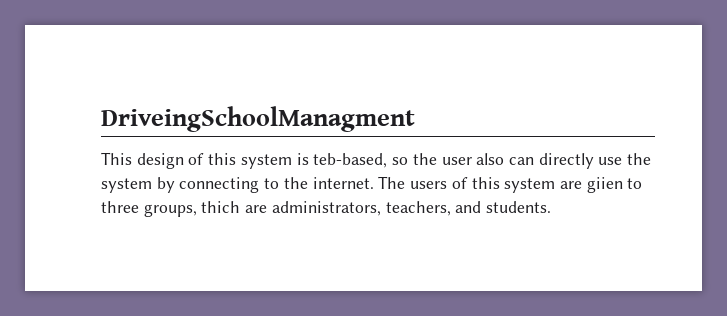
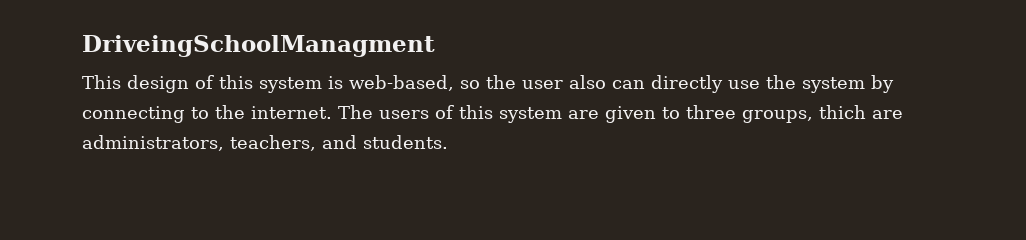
[313,153,388,168] teb-based, -> [349,75,454,91] web-based,
[586,177,623,193] giien -> [605,106,656,123] given

